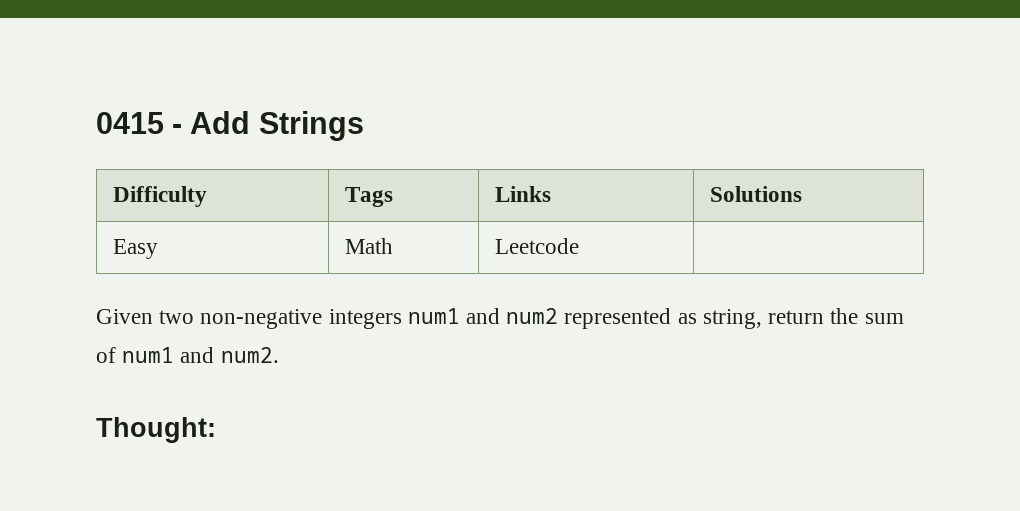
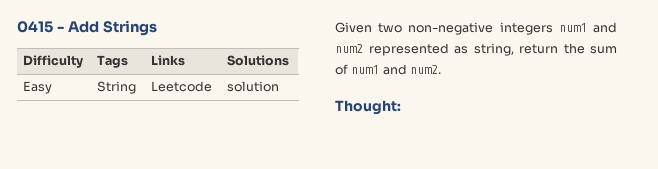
[345,238,394,254] Math -> [97,81,137,94] String
(580, 246) none -> [227,81,280,92] solution

